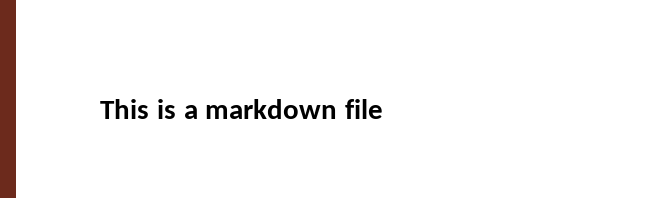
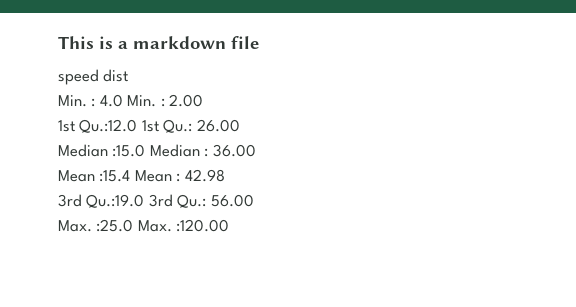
(384, 109) none -> [58,69,129,85] [58,94,204,107] [58,119,240,133] [58,144,256,157] [58,169,225,182] [58,194,254,208] [58,219,230,232] // speed dist // Min. : 4.0 Min. : 2.00 // 1st Qu.:12.0 1st Qu.: 26.00 // Median :15.0 Median : 36.00 // Mean :15.4 Mean : 42.98 // 3rd Qu.:19.0 3rd Qu.: 56.00 // Max. :25.0 Max. :120.00

